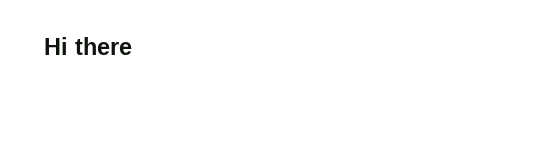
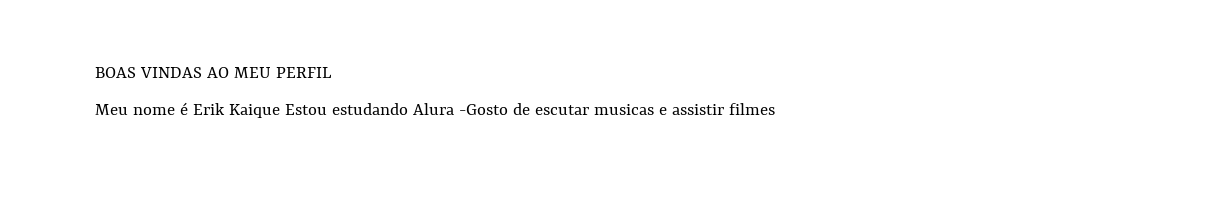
[44,37,132,55] Hi there -> [95,67,332,78] [95,102,775,118] BOAS VINDAS AO MEU PERFIL // Meu nome é Erik Kaique Estou estudando Alura -Gosto de escutar musicas e assistir filmes

